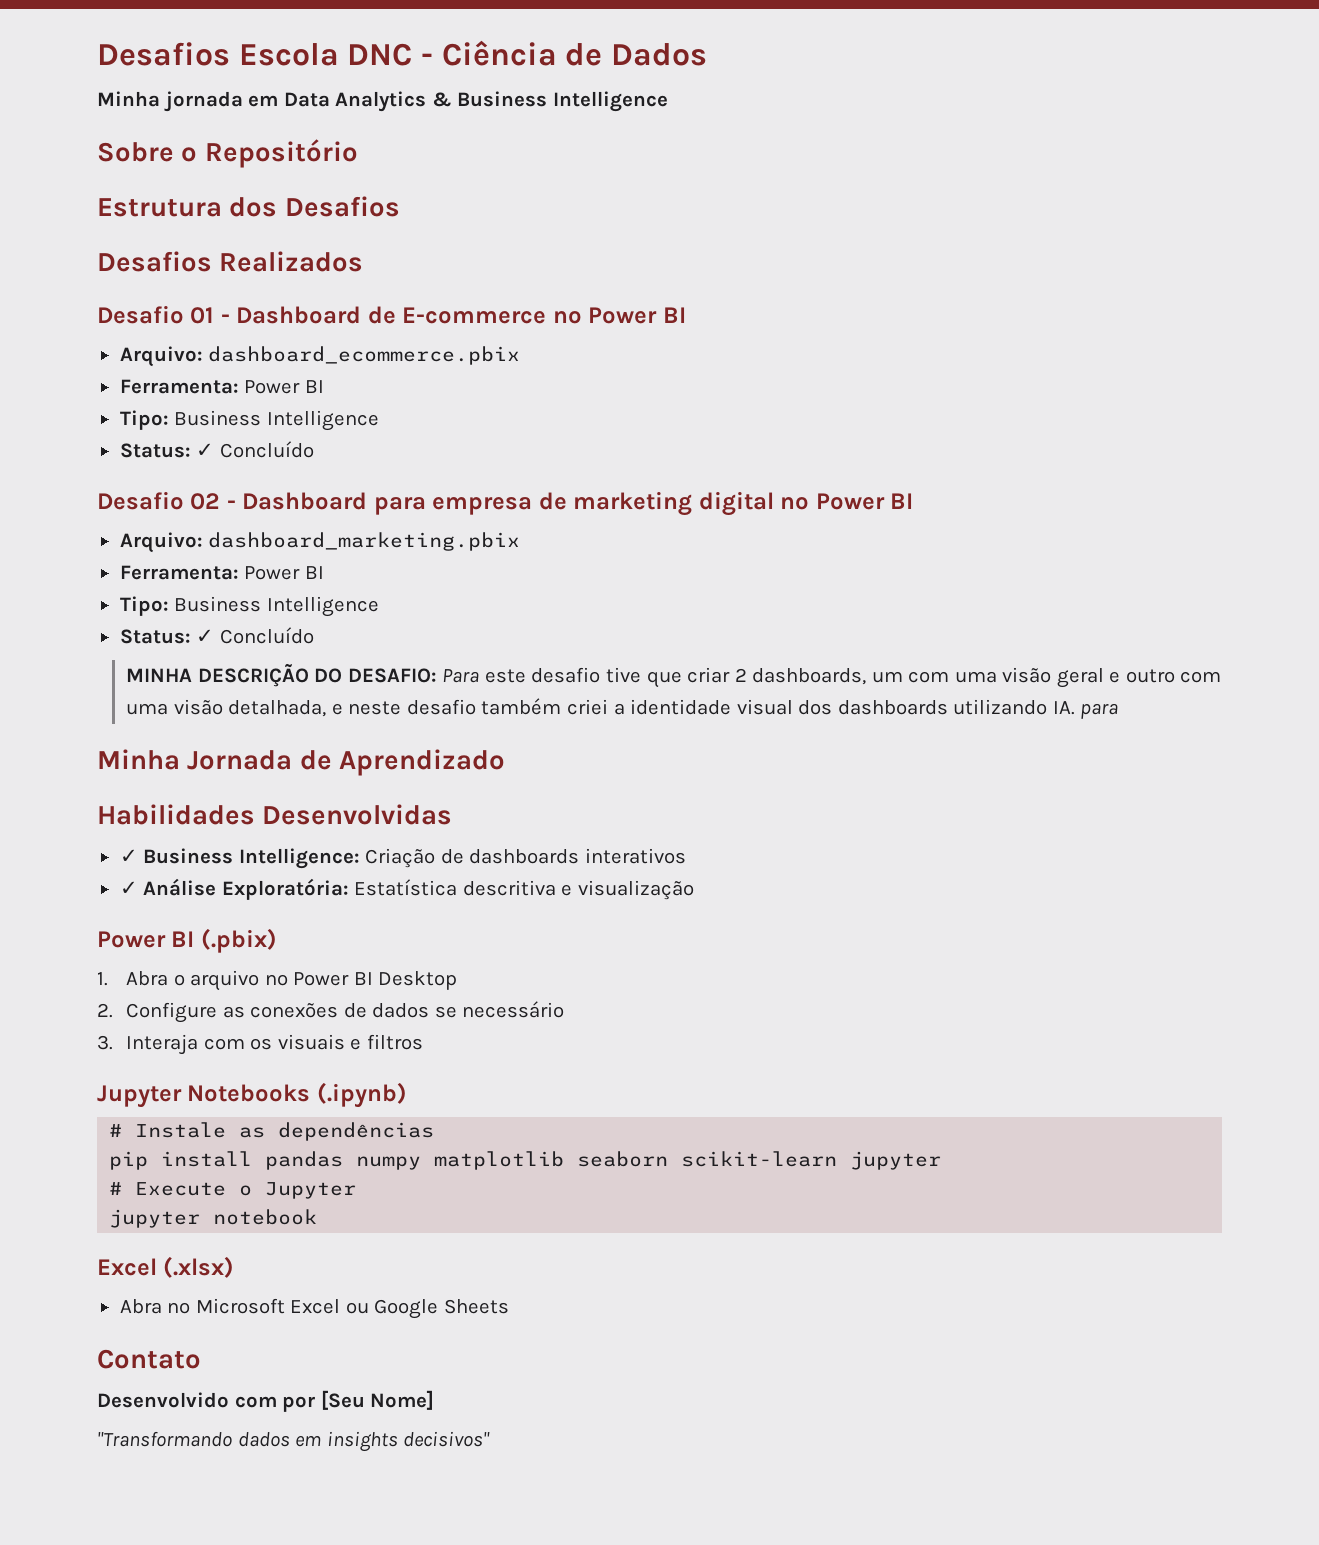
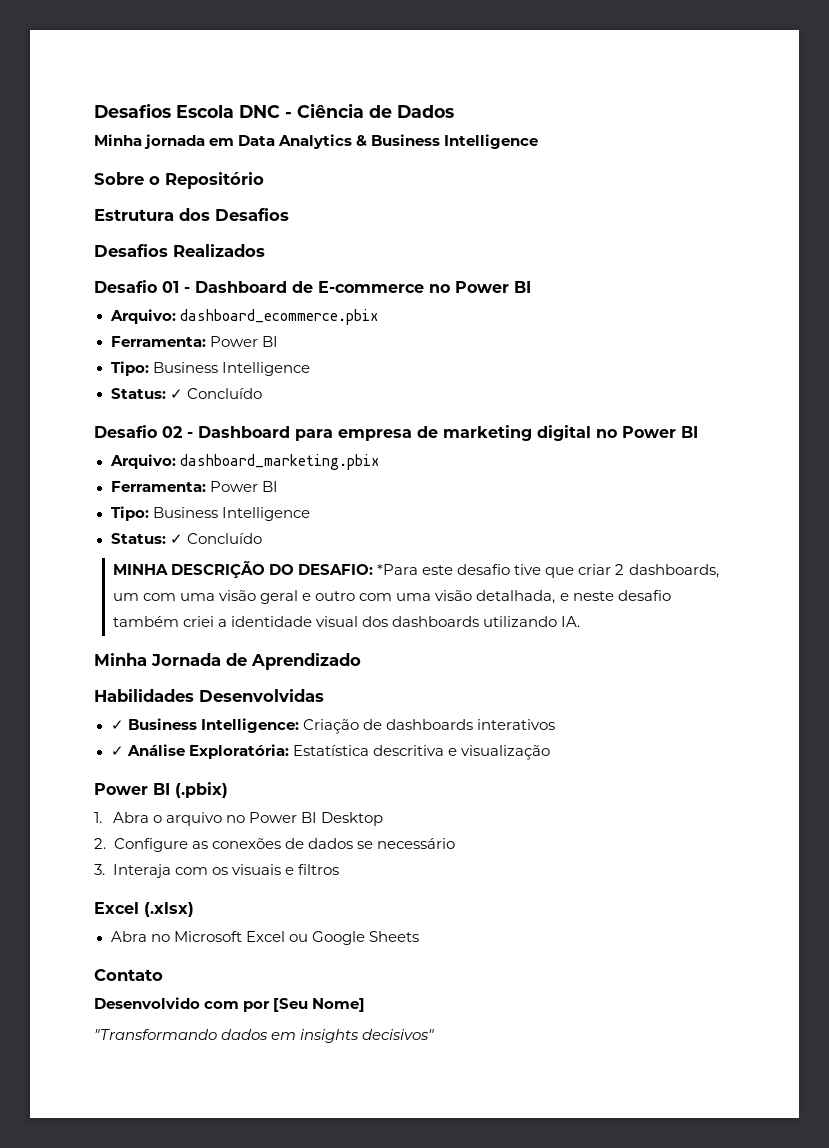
[442,669,480,683] Para -> [377,564,419,575] *Para
[1080,703,1119,719] para -> (581, 621) none
[97,1082,407,1108] [109,1122,435,1141] [109,1151,942,1170] [109,1182,357,1199] [109,1209,318,1228] // Jupyter Notebooks (.ipynb) // # Instale as dependências // pip install pandas numpy matplotlib seaborn scikit-learn jupyter // # Execute o Jupyter // jupyter notebook -> (340, 869) none

